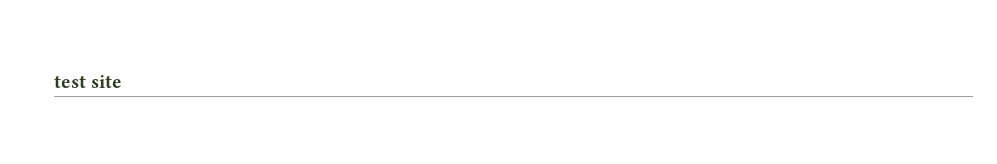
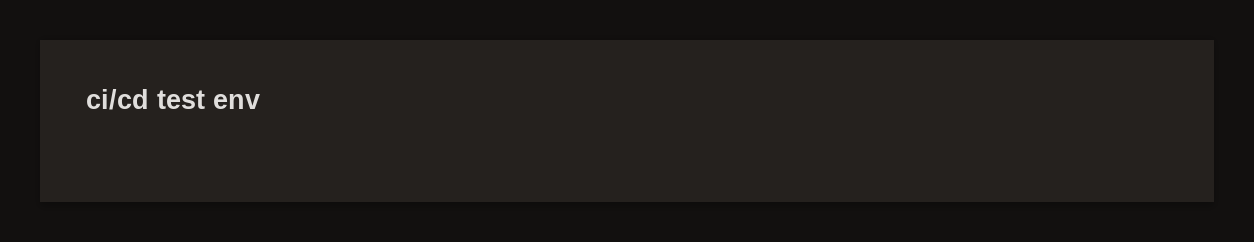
[54,75,123,88] test site -> [86,89,260,110] ci/cd test env

